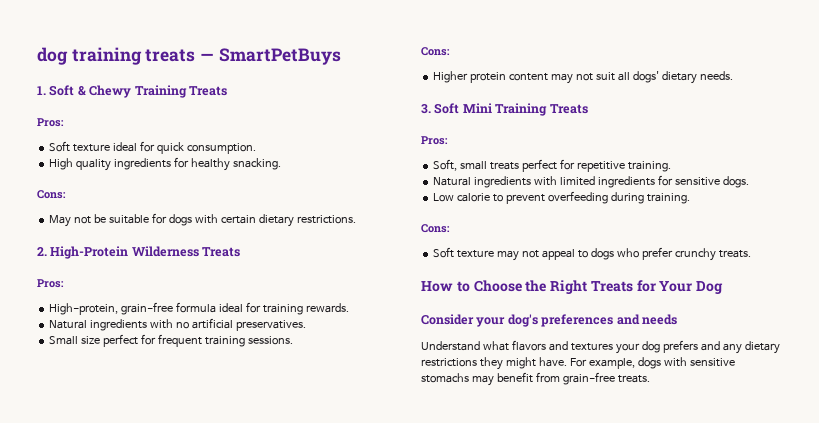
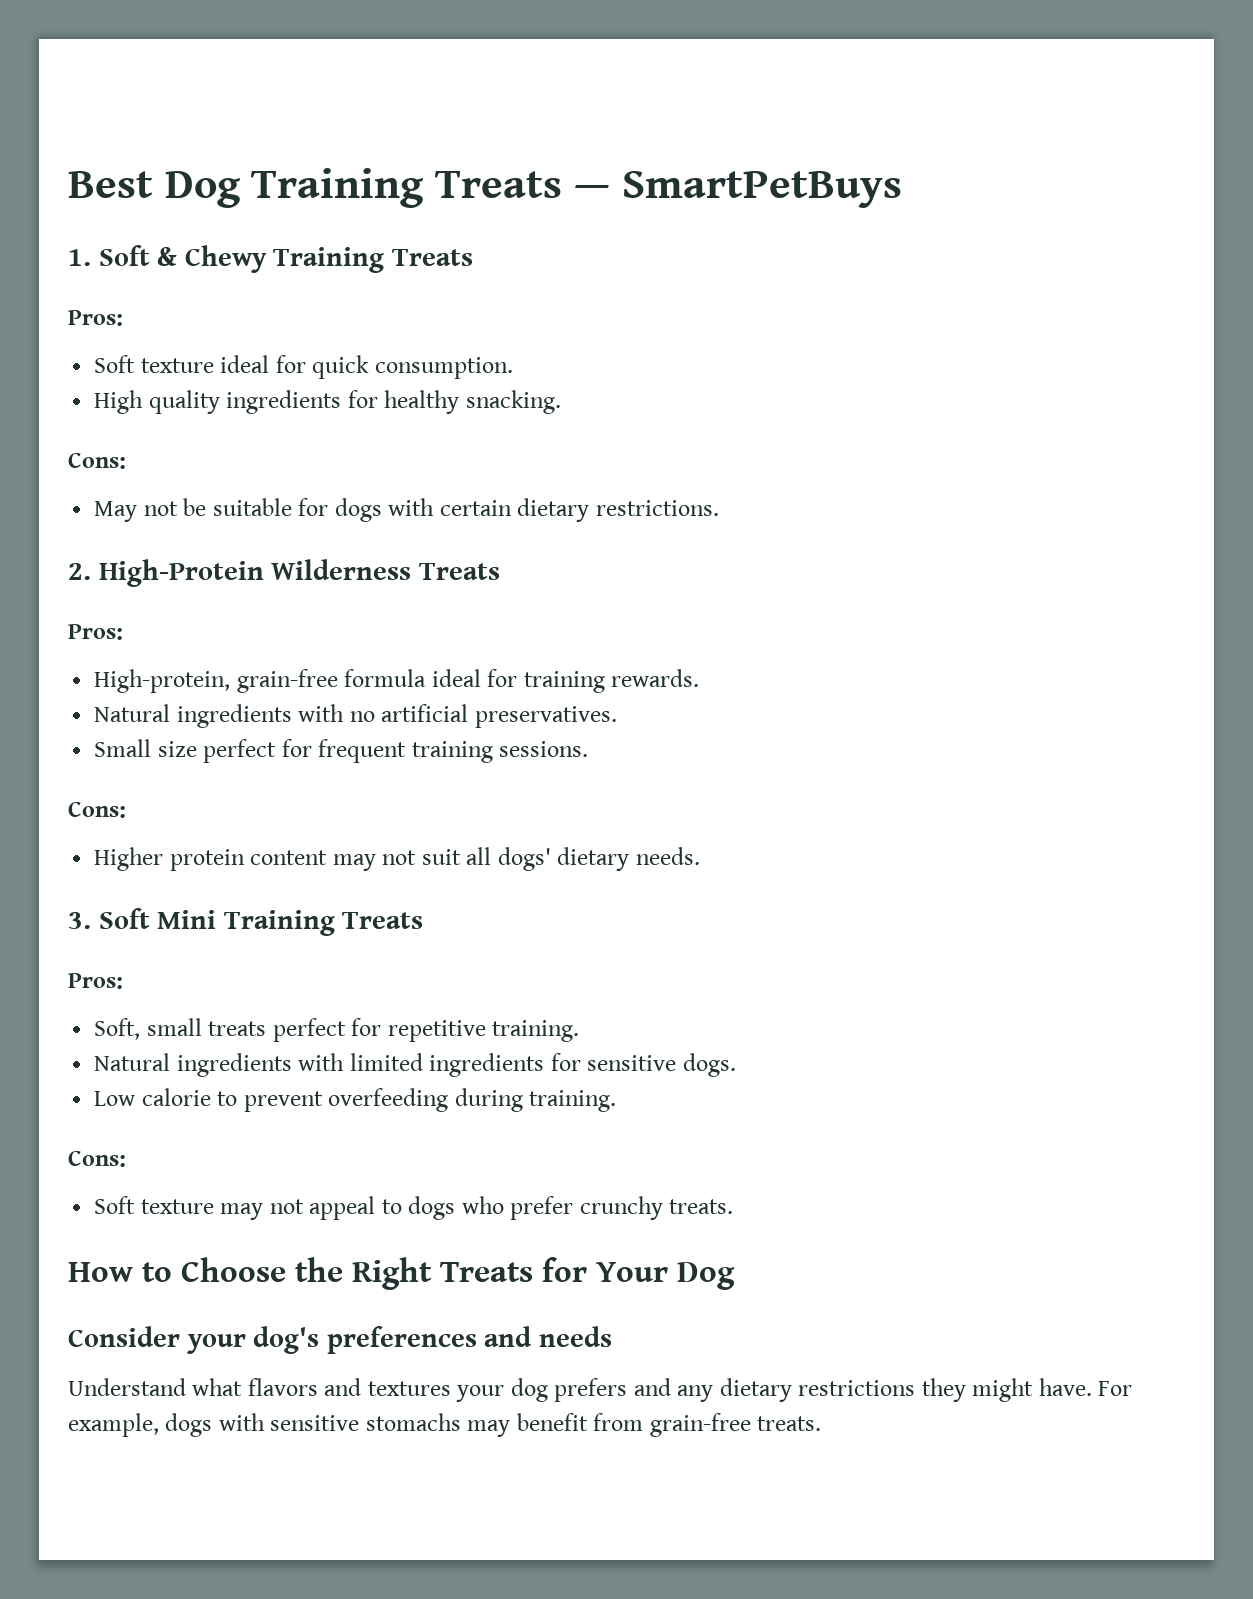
[37,47,196,65] dog training treats -> [68,168,563,208] Best Dog Training Treats

